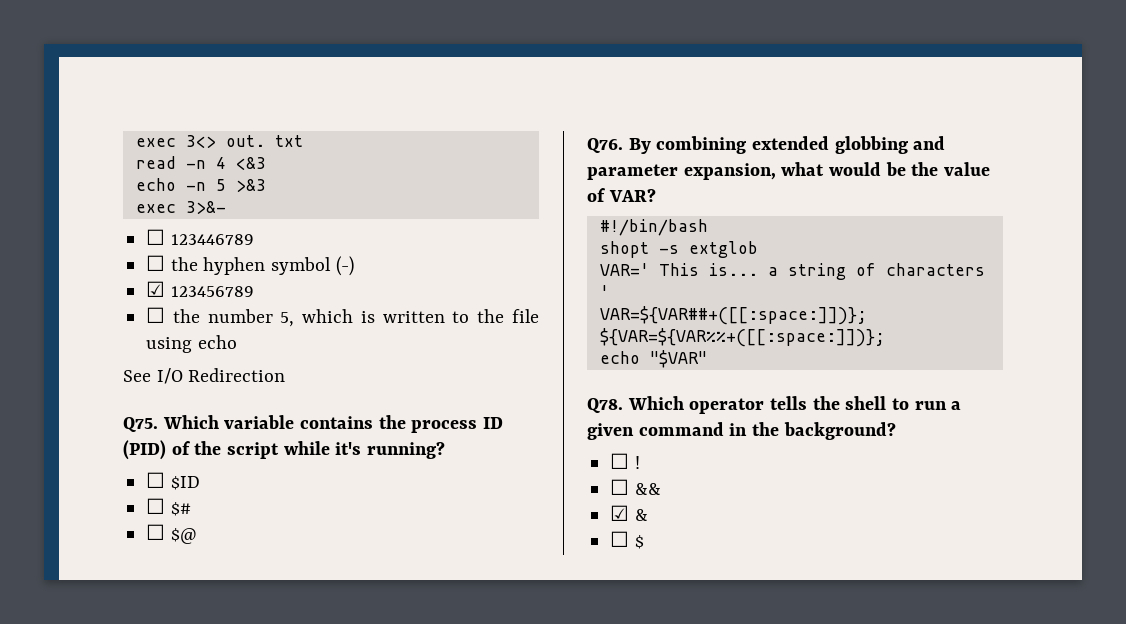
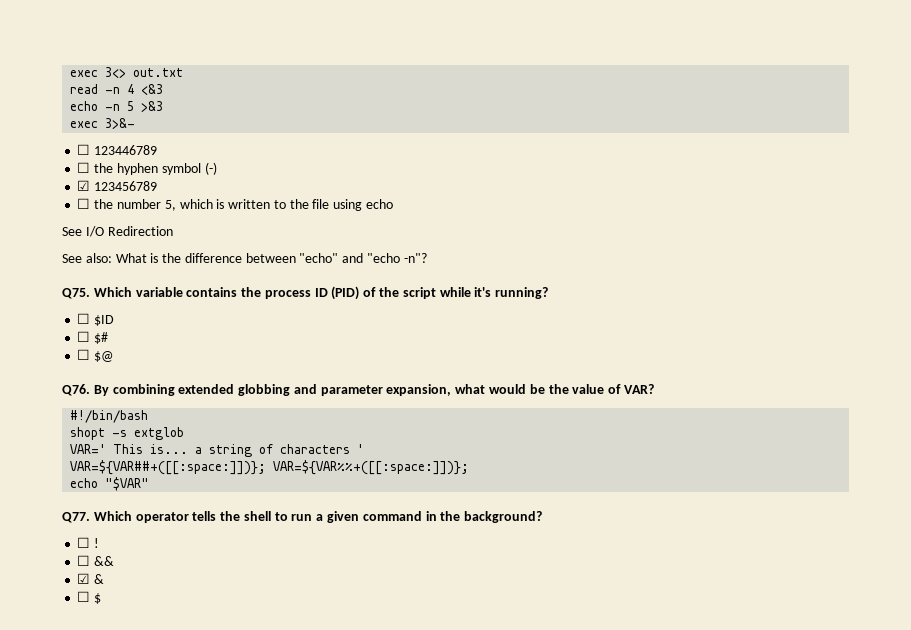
[225,135,303,147] out. txt -> [133,68,184,77] out.txt
(286, 375) none -> [62,253,427,263] // See also: What is the difference between "echo" and "echo -n"?
[599,328,885,347] ${VAR=${VAR%%+([[:space:]])}; -> [273,460,470,475] VAR=${VAR%%+([[:space:]])};
[587,398,623,413] Q78. -> [62,512,90,523] Q77.

